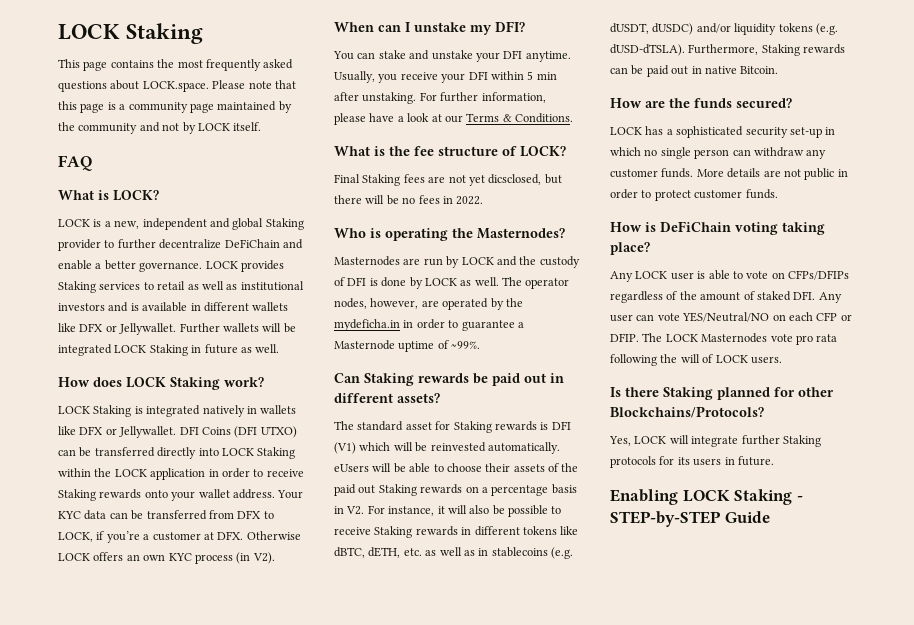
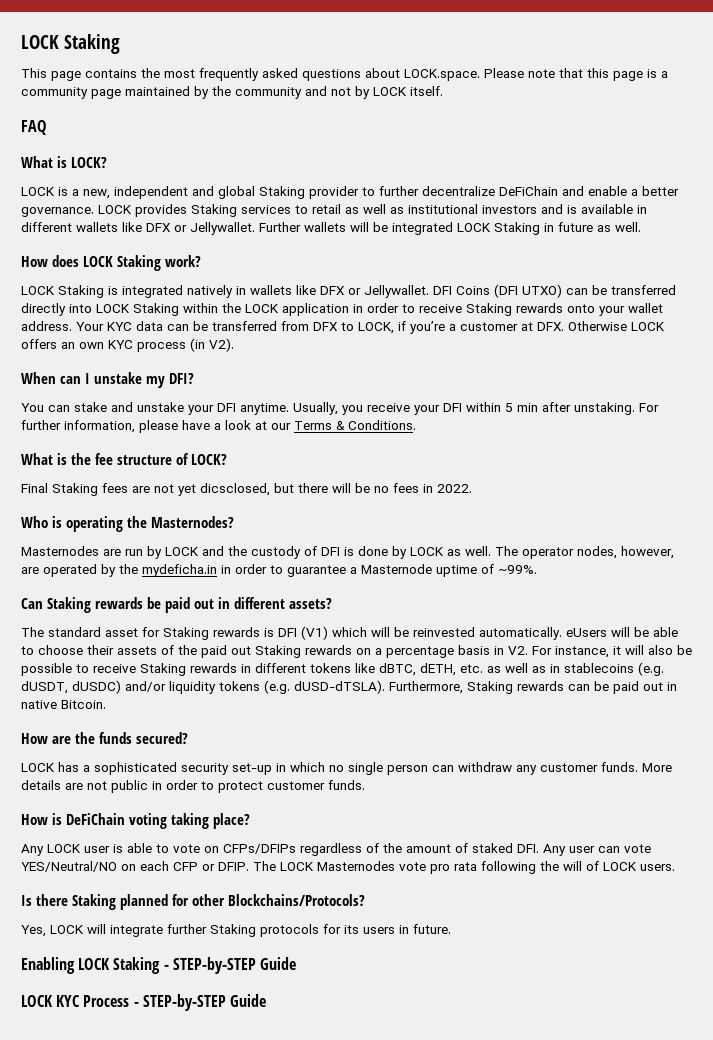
(770, 517) none -> [21,994,266,1011] // LOCK KYC Process - STEP-by-STEP Guide

